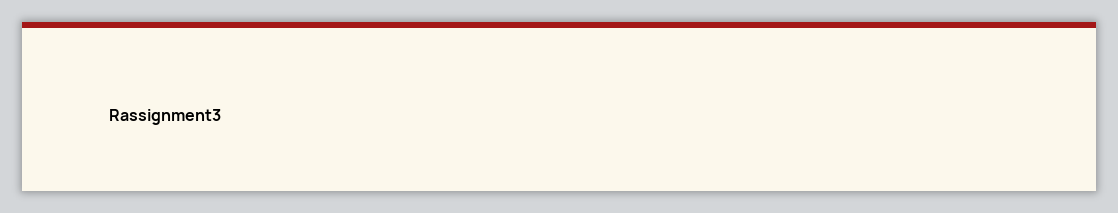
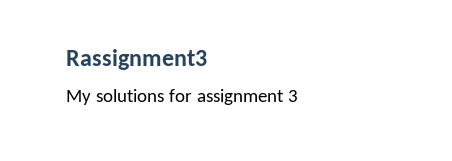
(221, 117) none -> [66,89,298,105] // My solutions for assignment 3

